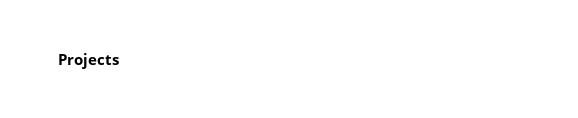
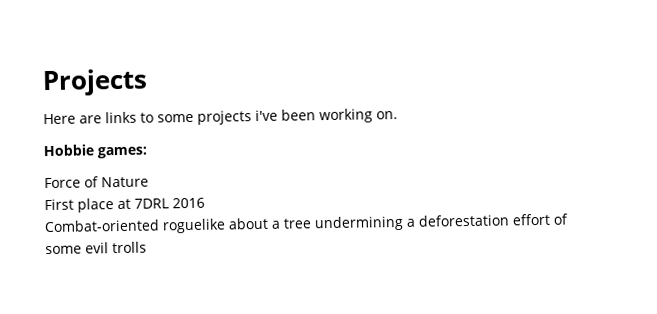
(119, 61) none -> [43,108,398,125] [43,144,147,159] [44,176,149,189] [44,197,205,213] [44,213,568,234] [45,241,147,255] // Here are links to some projects i've been working on. // Hobbie games: // Force of Nature // First place at 7DRL 2016 // Combat-oriented roguelike about a tree undermining a deforestation effort of some evil trolls

